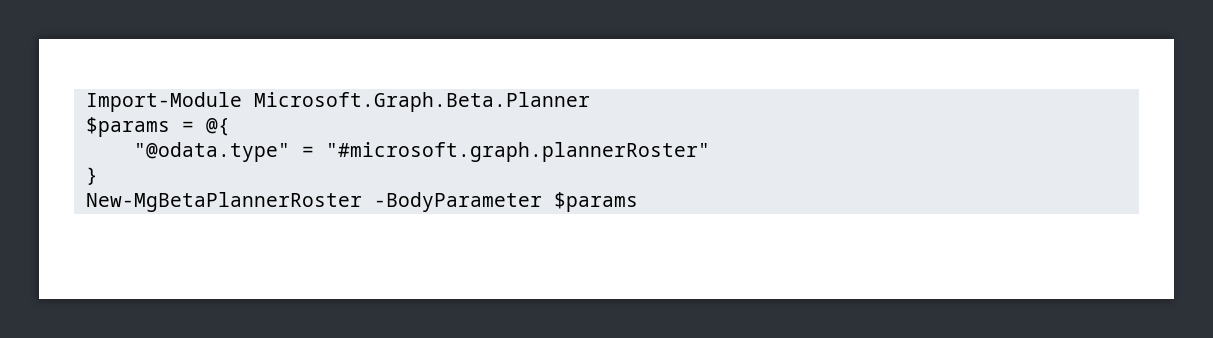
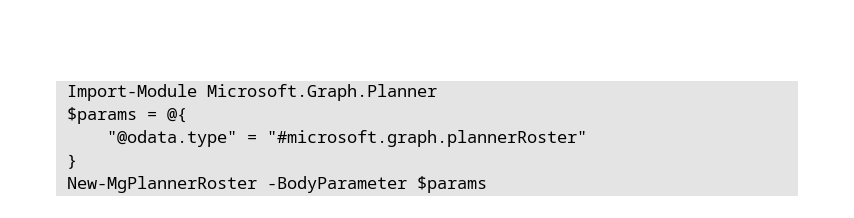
[254,92,591,112] Microsoft.Graph.Beta.Planner -> [206,84,437,101] Microsoft.Graph.Planner
[86,192,363,212] New-MgBetaPlannerRoster -> [66,176,257,193] New-MgPlannerRoster

